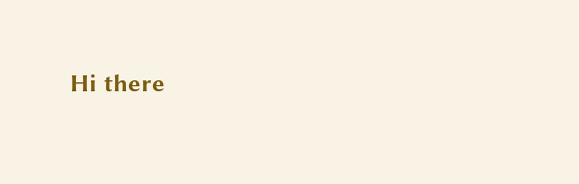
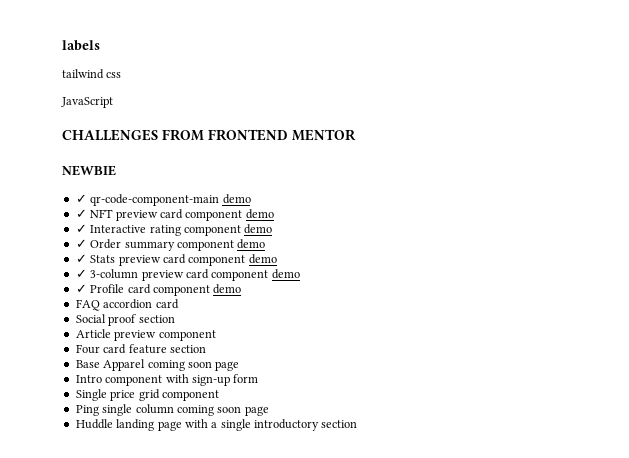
[69,74,165,92] Hi there -> [62,40,100,51] [62,69,122,79] [61,97,113,108] [62,129,356,141] [62,165,116,176] [75,194,251,206] [75,209,274,221] [75,224,273,236] [75,239,266,251] [75,254,277,266] [75,269,300,281] [75,284,242,296] [75,299,179,311] [75,314,175,326] [75,329,216,341] [75,344,206,354] [75,359,240,371] [75,374,259,386] [75,389,219,401] [75,404,269,416] [75,419,358,431] labels // tailwind css // JavaScript // CHALLENGES FROM FRONTEND MENTOR // NEWBIE // ✓ qr-code-component-main demo // ✓ NFT preview card component demo // ✓ Interactive rating component demo // ✓ Order summary component demo // ✓ Stats preview card component demo // ✓ 3-column preview card component demo // ✓ Profile card component demo // FAQ accordion card // Social proof section // Article preview component // Four card feature section // Base Apparel coming soon page // Intro component with sign-up form // Single price grid component // Ping single column coming soon page // Huddle landing page with a single introductory section

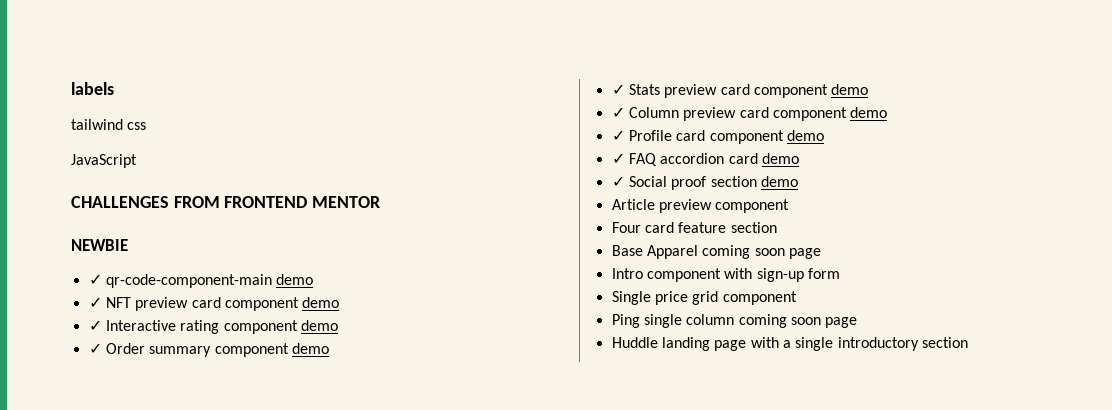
[90,269,139,279] 3-column -> [628,107,679,118] Column
(242, 289) none -> [611,153,625,164] ✓
(179, 304) // -> [761,153,799,164] [611,176,625,187] demo // ✓
(175, 319) none -> [760,176,798,187] demo

